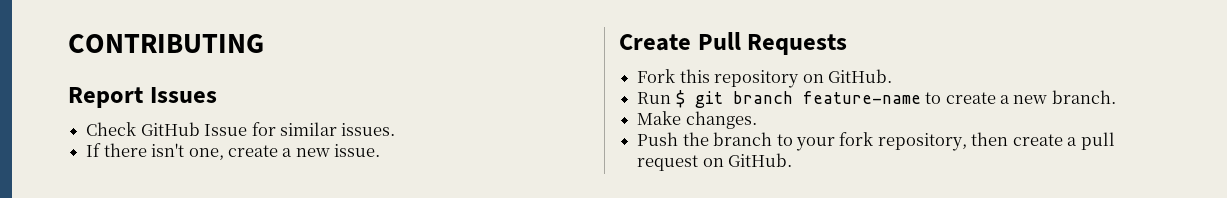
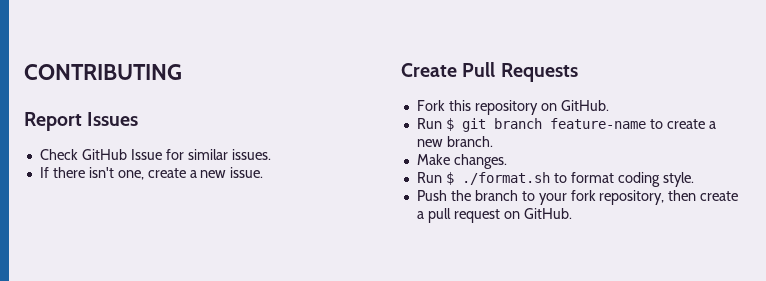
(757, 120) none -> [416,172,694,187] // Run $ ./format.sh to format coding style.

